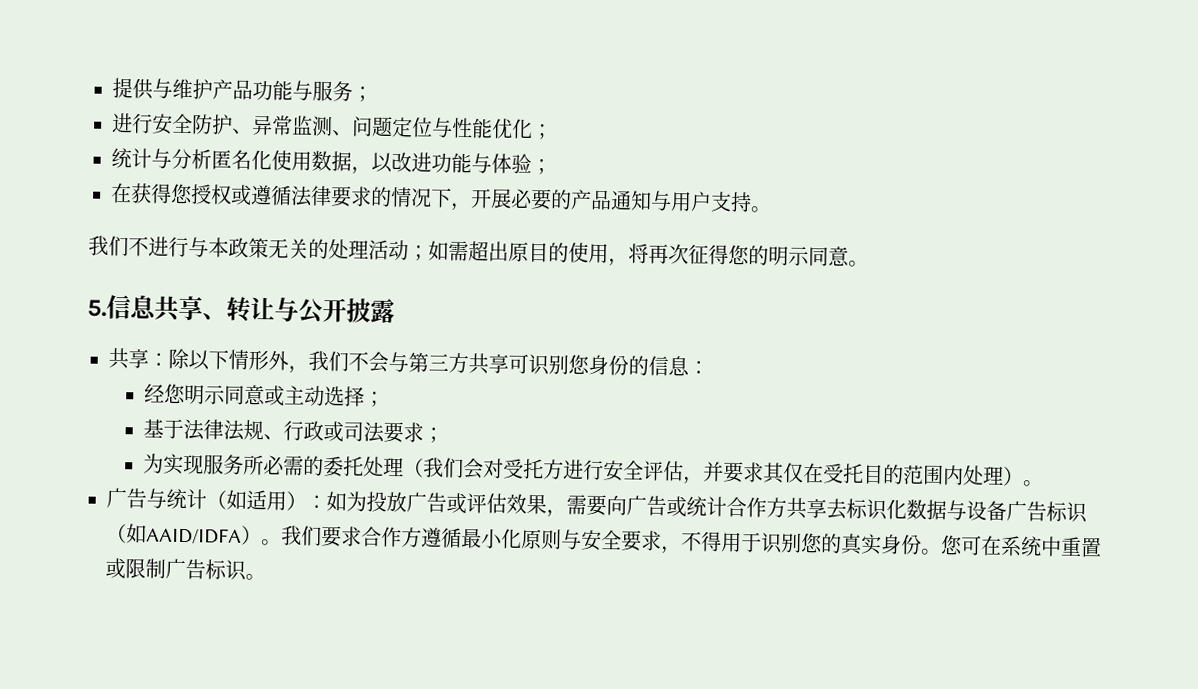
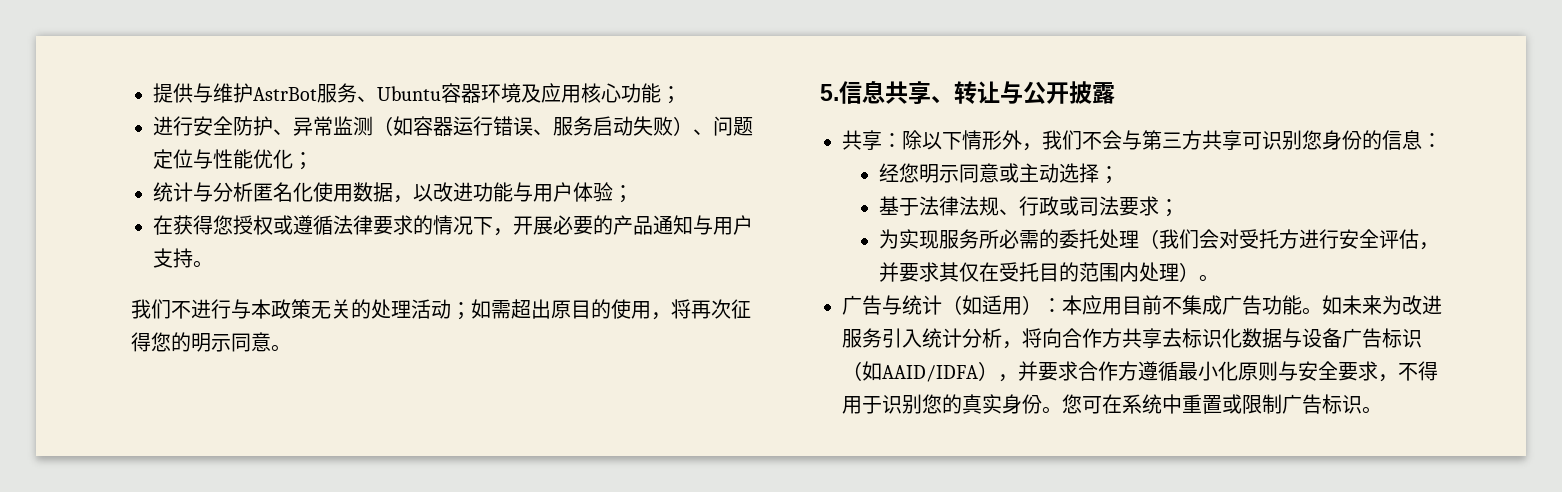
[212,79,353,102] 产品功能与服务 -> [253,83,661,103] AstrBot服务、Ubuntu容器环境及应用核心功能
(333, 126) none -> [373,116,693,136] （如容器运行错误、服务启动失败）
(492, 163) none -> [533,182,573,202] 用户
[326,491,727,518] 如为投放广告或评估效果，需要向广告或统计 -> [1062,295,1442,315] [842,328,1062,349] 本应用目前不集成广告功能。如未来为改进服务引入统计分析，将向
[261,525,322,546] 。我们 -> [998,361,1038,382] ，并

